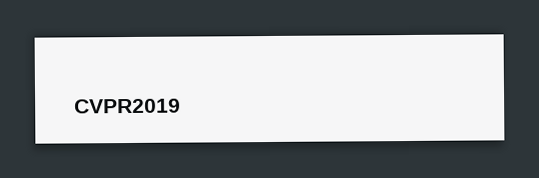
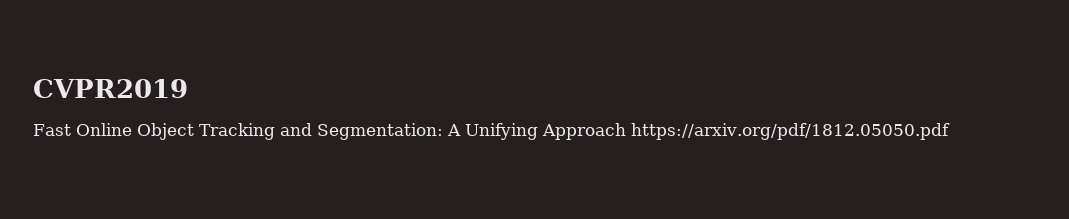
(181, 106) none -> [33,123,950,140] // Fast Online Object Tracking and Segmentation: A Unifying Approach https://arxiv.org/pdf/1812.05050.pdf

